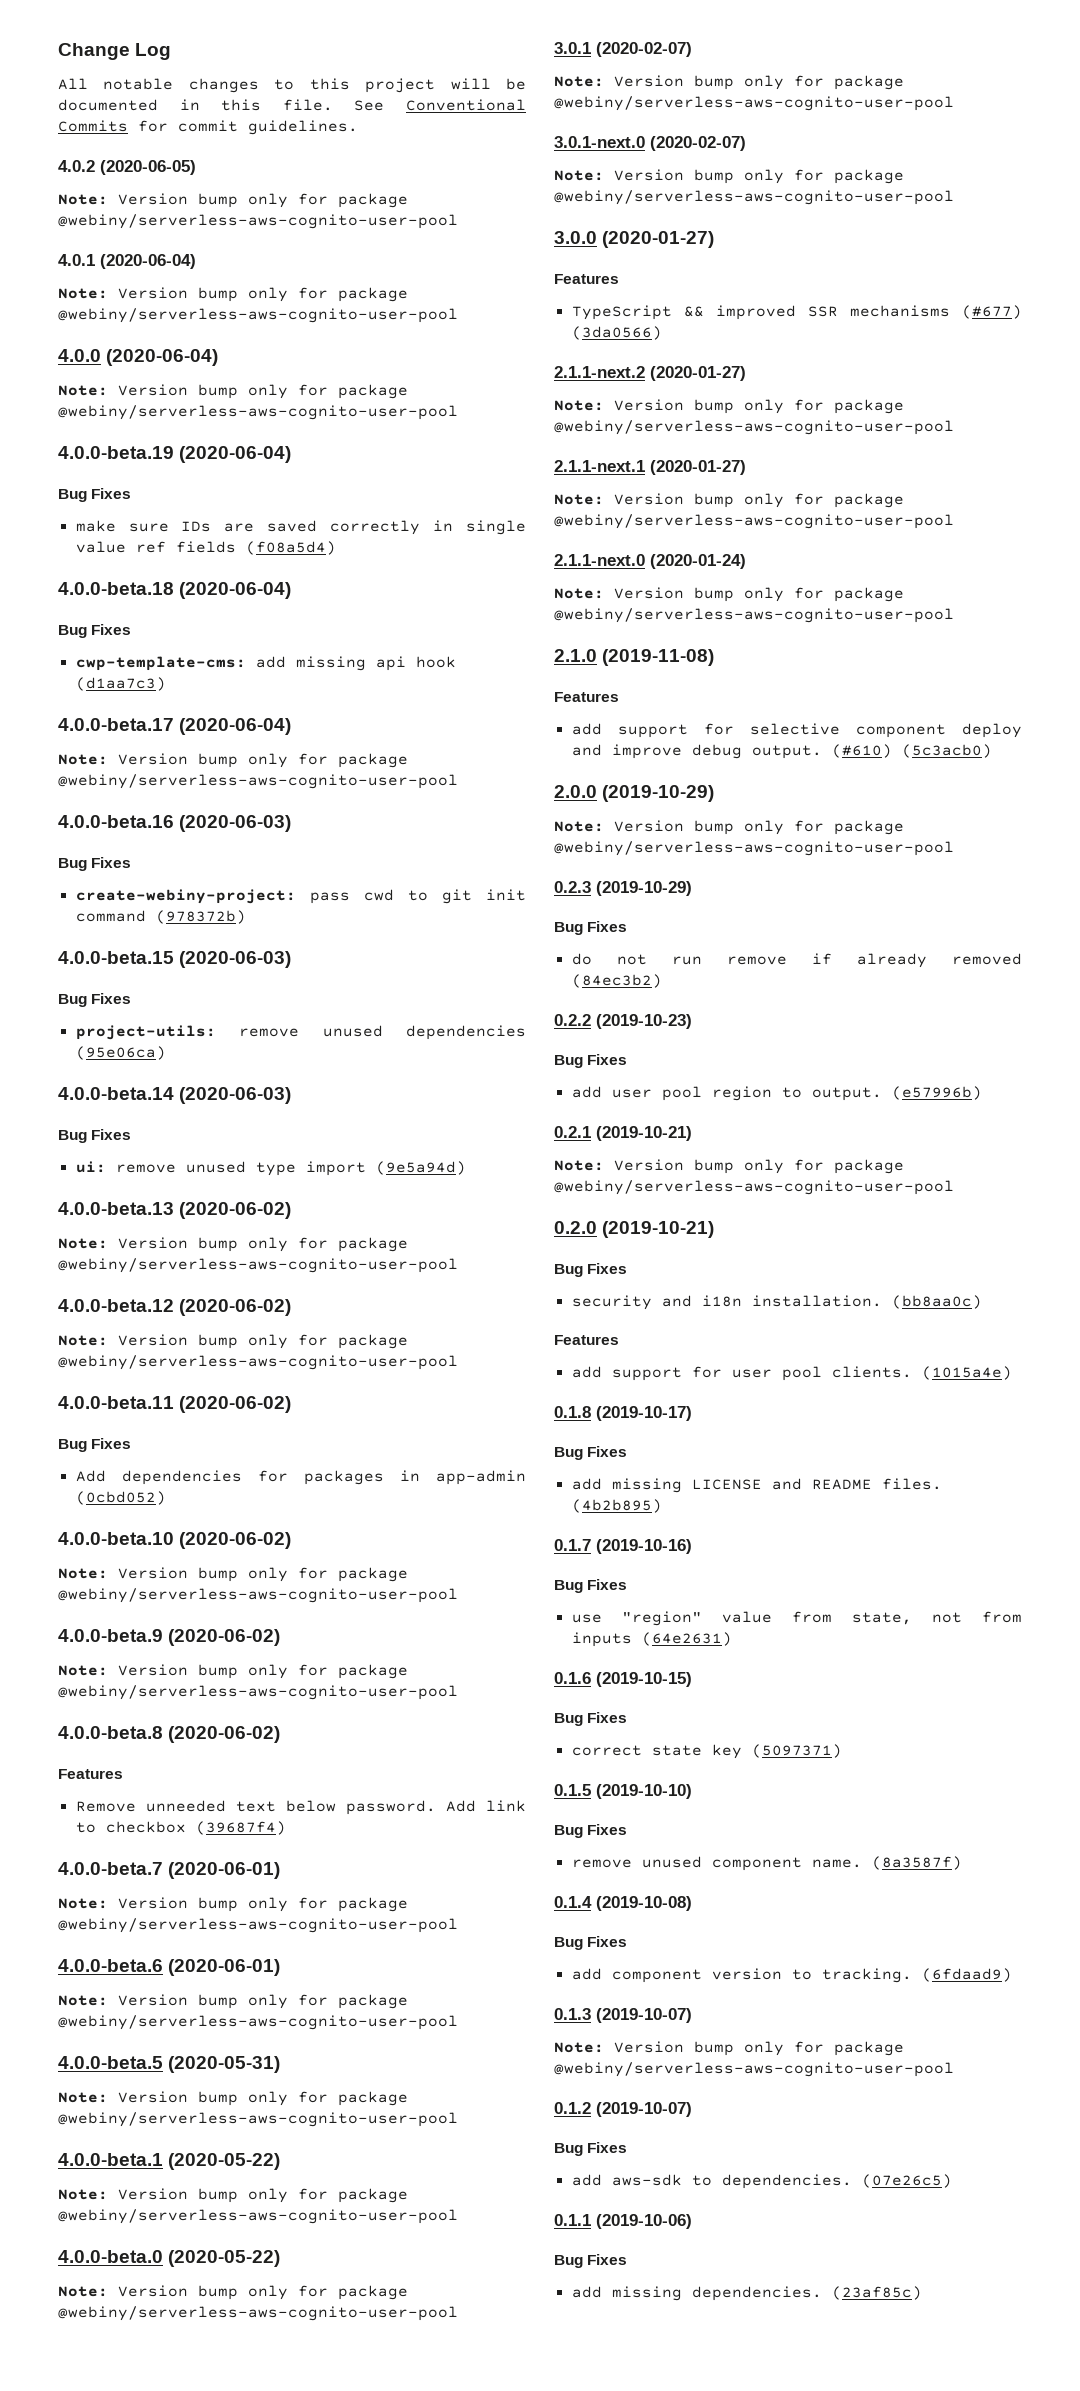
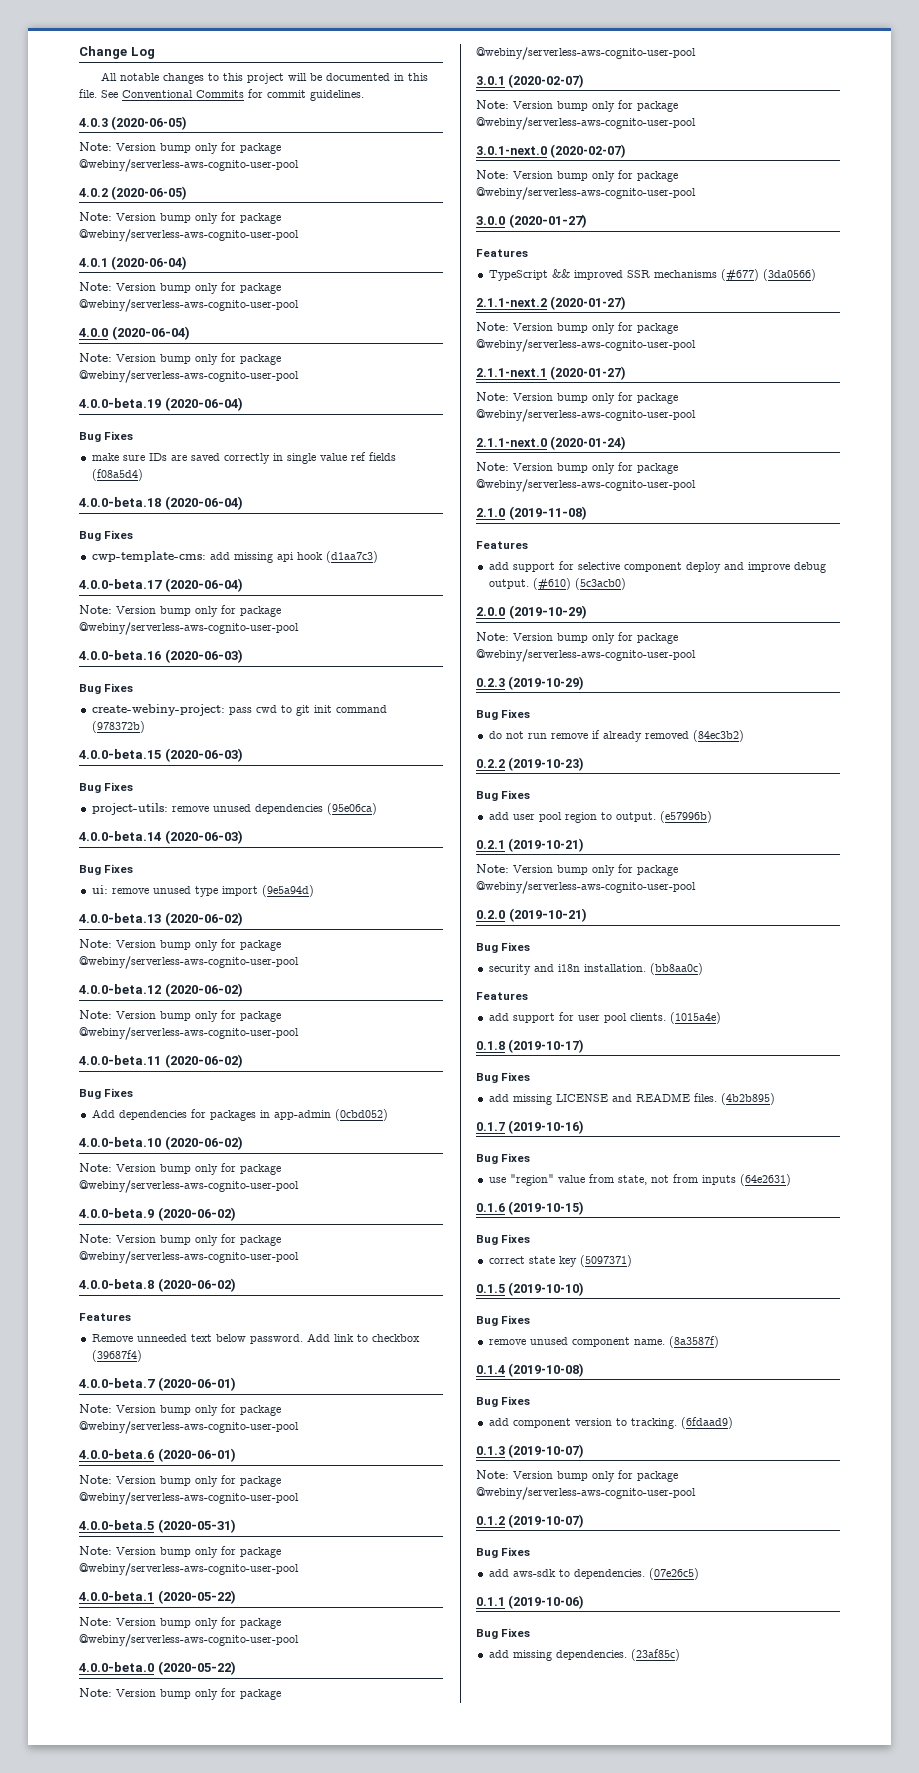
(358, 127) none -> [79,116,187,130] [79,142,281,154] [79,159,299,172] // 4.0.3 (2020-06-05) // Note: Version bump only for package @webiny/serverless-aws-cognito-user-pool

